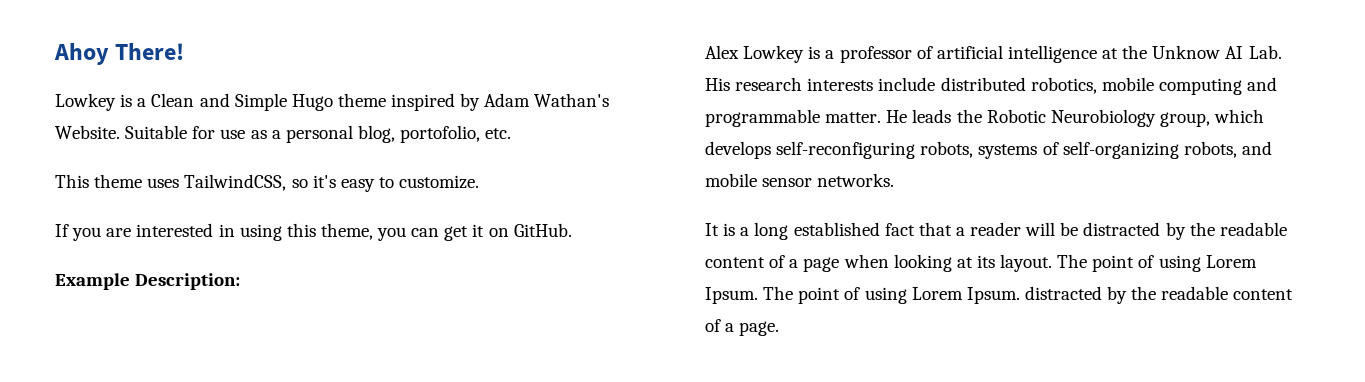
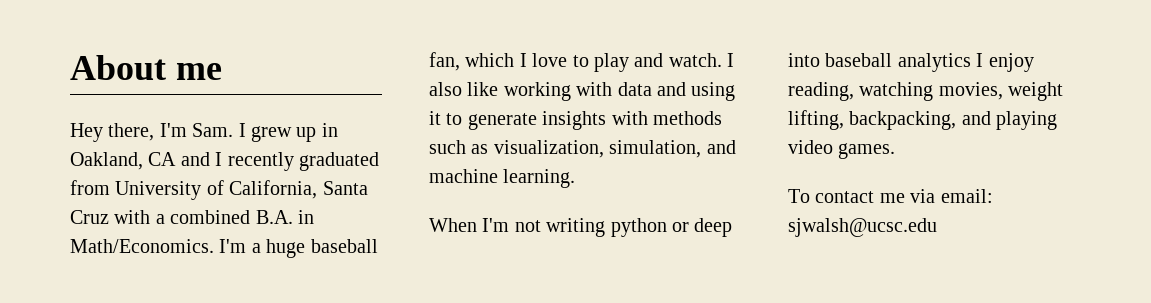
[54,43,185,65] [55,93,610,111] [55,125,512,143] [55,174,480,192] [55,223,572,241] [55,273,241,290] [705,45,1282,63] [705,77,1278,95] [705,109,1265,127] [705,141,1272,159] [705,173,895,187] [705,222,1287,240] [705,254,1257,272] [705,286,1294,304] [705,319,780,336] Ahoy There! // Lowkey is a Clean and Simple Hugo theme inspired by Adam Wathan's Website. Suitable for use as a personal blog, portofolio, etc. // This theme uses TailwindCSS, so it's easy to customize. // If you are interested in using this theme, you can get it on GitHub. // Example Description: // Alex Lowkey is a professor of artificial intelligence at the Unknow AI Lab. His research interests include distributed robotics, mobile computing and programmable matter. He leads the Robotic Neurobiology group, which develops self-reconfiguring robots, systems of self-organizing robots, and mobile sensor networks. // It is a long established fact that a reader will be distracted by the readable content of a page when looking at its layout. The point of using Lorem Ipsum. The point of using Lorem Ipsum. distracted by the readable content of a page. -> [70,55,222,80] [70,123,338,142] [70,152,379,171] [70,180,368,200] [70,210,314,224] [70,239,378,258] [429,52,735,72] [429,82,736,101] [429,111,722,130] [429,140,736,158] [429,169,576,188] [429,218,733,237] [788,53,1034,72] [788,82,1064,101] [788,110,1058,130] [788,140,896,159] [788,189,993,203] [788,218,937,237] About me // Hey there, I'm Sam. I grew up in Oakland, CA and I recently graduated from University of California, Santa Cruz with a combined B.A. in Math/Economics. I'm a huge baseball fan, which I love to play and watch. I also like working with data and using it to generate insights with methods such as visualization, simulation, and machine learning. // When I'm not writing python or deep into baseball analytics I enjoy reading, watching movies, weight lifting, backpacking, and playing video games. // To contact me via email: sjwalsh@ucsc.edu

